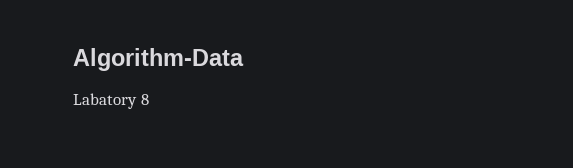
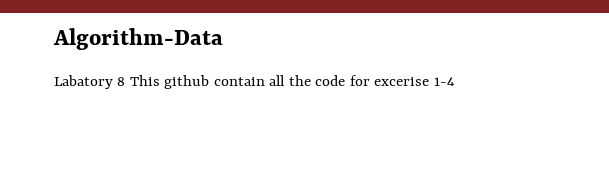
(149, 99) none -> [129,75,455,89] This github contain all the code for excerise 1-4

